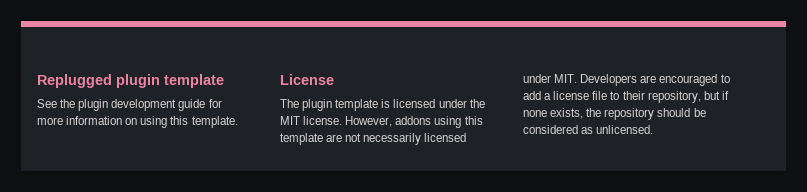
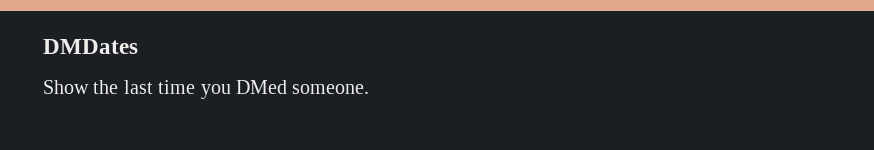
[37,74,224,88] [37,99,222,111] [37,116,238,128] [280,74,334,85] [280,99,485,111] [280,116,483,128] [280,133,467,145] [523,74,730,86] [523,91,729,103] [523,108,706,120] [523,125,654,134] Replugged plugin template // See the plugin development guide for more information on using this template. // License // The plugin template is licensed under the MIT license. However, addons using this template are not necessarily licensed under MIT. Developers are encouraged to add a license file to their repository, but if none exists, the repository should be considered as unlicensed. -> [43,39,138,54] [43,80,370,99] DMDates // Show the last time you DMed someone.

